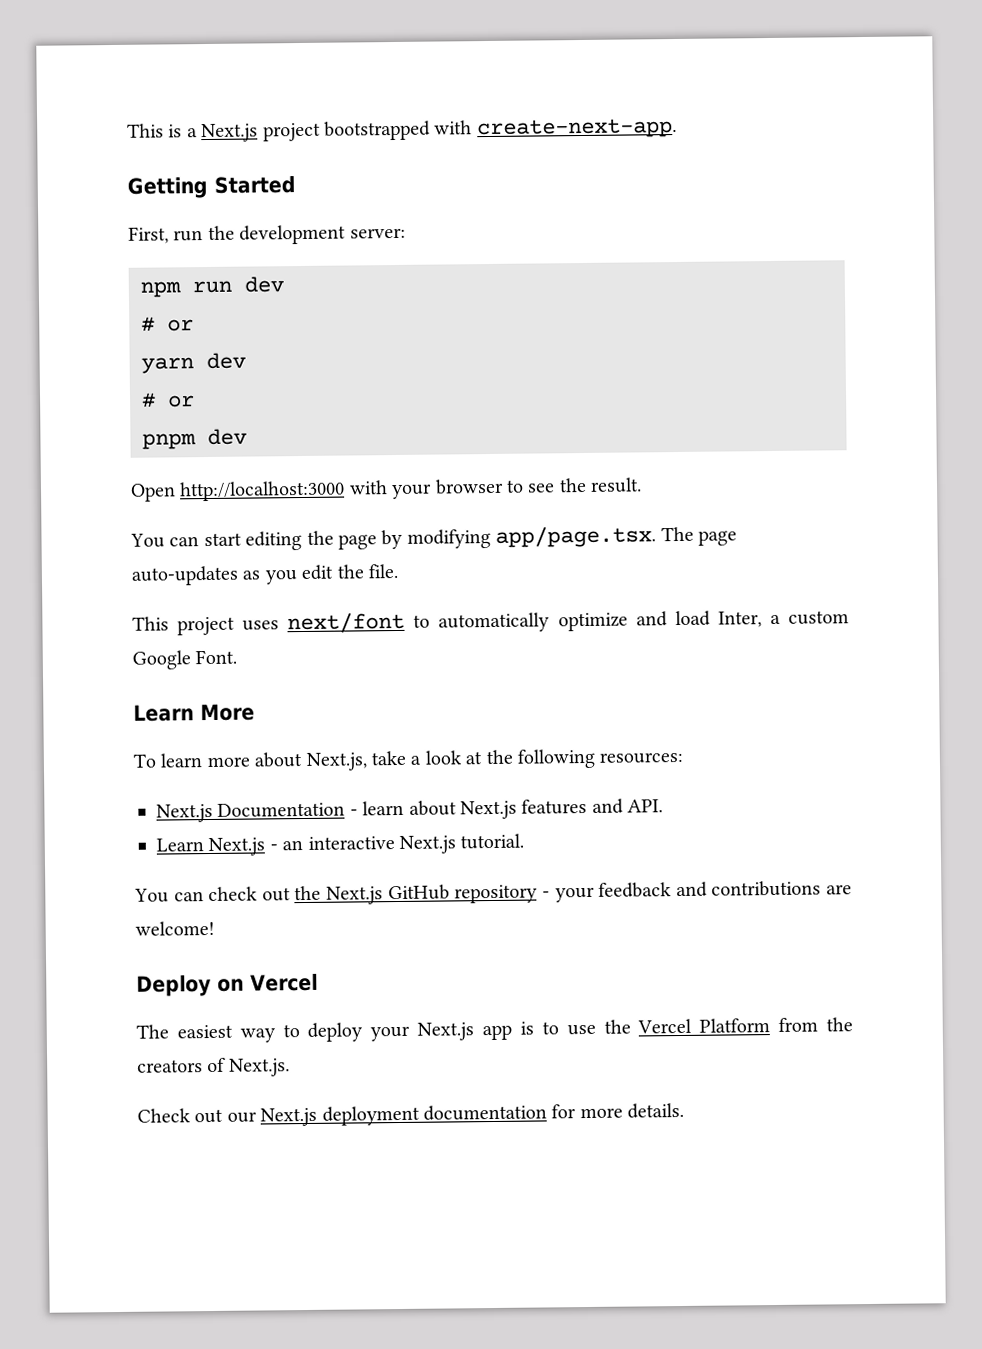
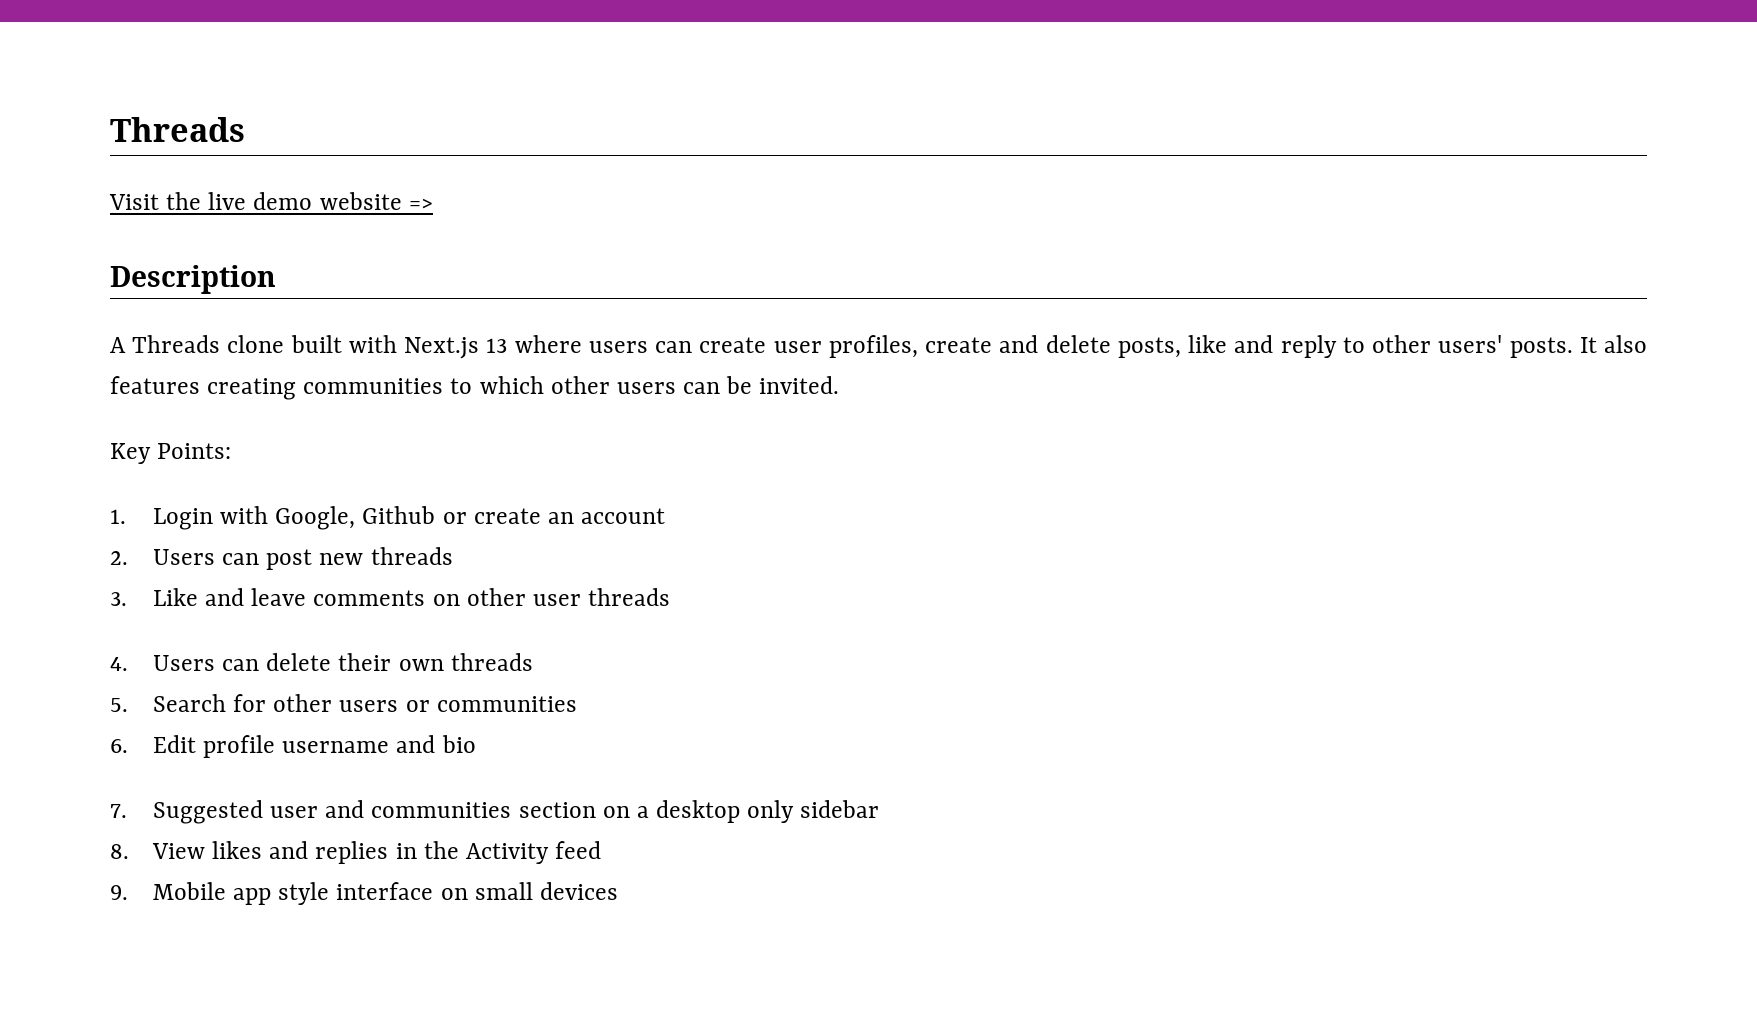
[127,117,677,143] [127,176,296,199] [128,224,406,245] [140,276,284,298] [141,316,194,332] [141,352,246,374] [141,392,195,408] [142,428,247,450] [130,477,643,502] [130,525,737,551] [131,563,398,586] [132,610,850,636] [132,649,238,670] [133,703,255,722] [133,748,684,771] [156,798,664,823] [156,833,525,857] [134,880,852,905] [135,920,215,936] [136,973,318,997] [136,1017,854,1043] [137,1057,290,1077] [137,1102,685,1127] This is a Next.js project bootstrapped with create-next-app. // Getting Started // First, run the development server: // npm run dev // # or // yarn dev // # or // pnpm dev // Open http://localhost:3000 with your browser to see the result. // You can start editing the page by modifying app/page.tsx. The page auto-updates as you edit the file. // This project uses next/font to automatically optimize and load Inter, a custom Google Font. // Learn More // To learn more about Next.js, take a look at the following resources: // Next.js Documentation - learn about Next.js features and API. // Learn Next.js - an interactive Next.js tutorial. // You can check out the Next.js GitHub repository - your feedback and contributions are welcome! // Deploy on Vercel // The easiest way to deploy your Next.js app is to use the Vercel Platform from the creators of Next.js. // Check out our Next.js deployment documentation for more details. -> [110,117,245,142] [109,192,433,210] [110,265,276,294] [110,335,1648,359] [110,376,840,400] [110,443,232,464] [110,506,666,530] [110,547,453,570] [110,588,671,606] [110,653,533,671] [110,694,577,712] [110,735,476,758] [110,800,880,824] [110,841,602,864] [110,882,618,905] Threads // Visit the live demo website => // Description // A Threads clone built with Next.js 13 where users can create user profiles, create and delete posts, like and reply to other users' posts. It also features creating communities to which other users can be invited. // Key Points: // 1. Login with Google, Github or create an account // 2. Users can post new threads // 3. Like and leave comments on other user threads // 4. Users can delete their own threads // 5. Search for other users or communities // 6. Edit profile username and bio // 7. Suggested user and communities section on a desktop only sidebar // 8. View likes and replies in the Activity feed // 9. Mobile app style interface on small devices

